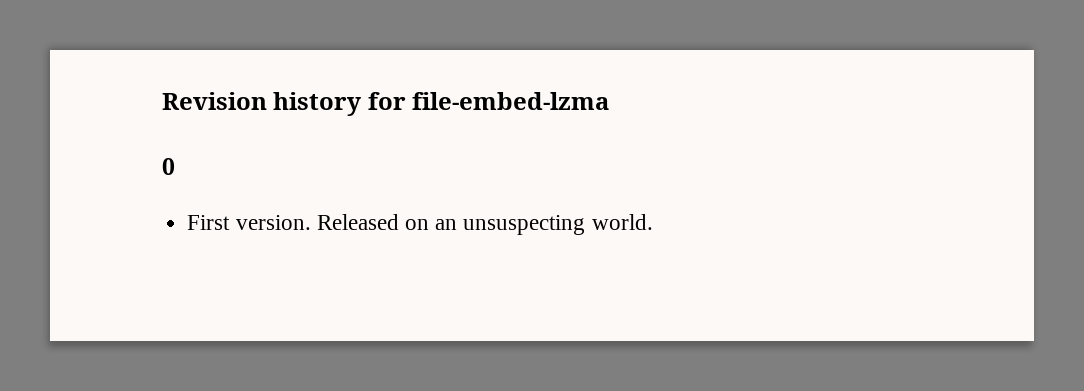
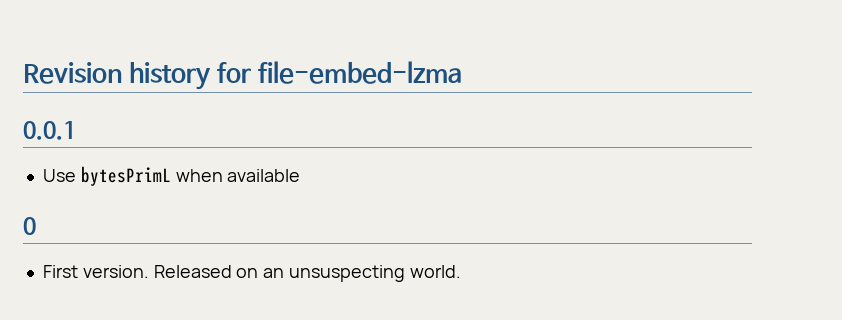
(610, 101) none -> [23,121,76,140] [42,166,301,186] // 0.0.1 // Use bytesPrimL when available

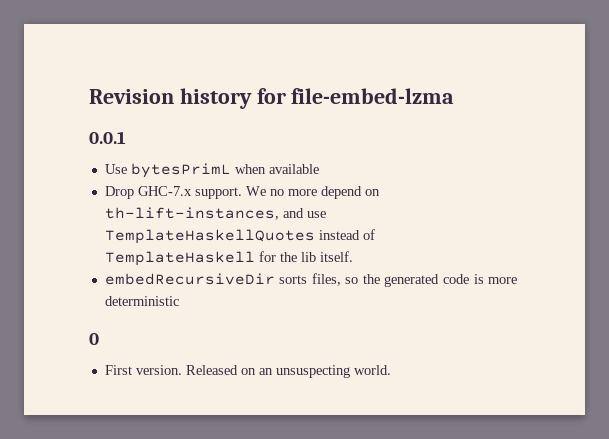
(301, 175) none -> [104,186,380,199] [104,207,326,220] [104,229,375,244] [104,251,353,266] [104,273,518,287] [104,296,179,306] // Drop GHC-7.x support. We no more depend on th-lift-instances, and use TemplateHaskellQuotes instead of TemplateHaskell for the lib itself. // embedRecursiveDir sorts files, so the generated code is more deterministic

